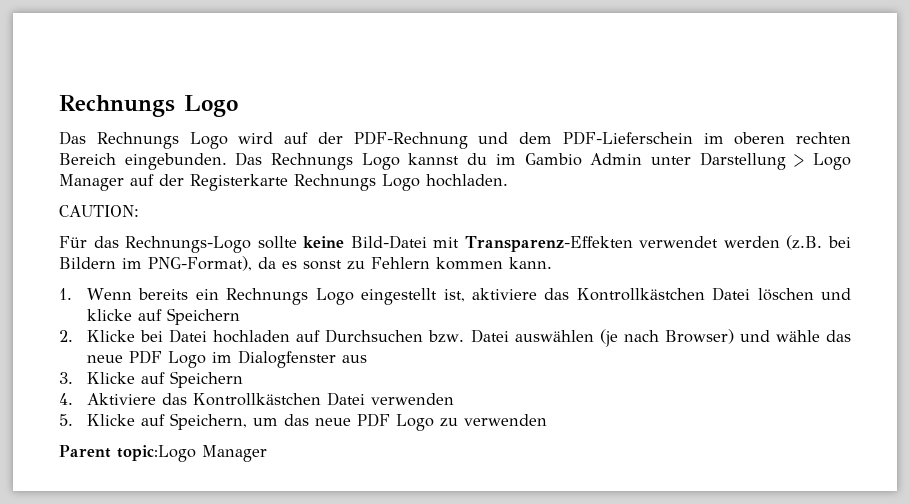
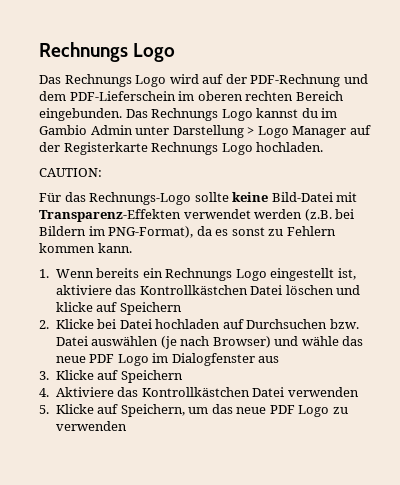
[59,445,267,462] // Parent topic:Logo Manager -> (127, 426) none

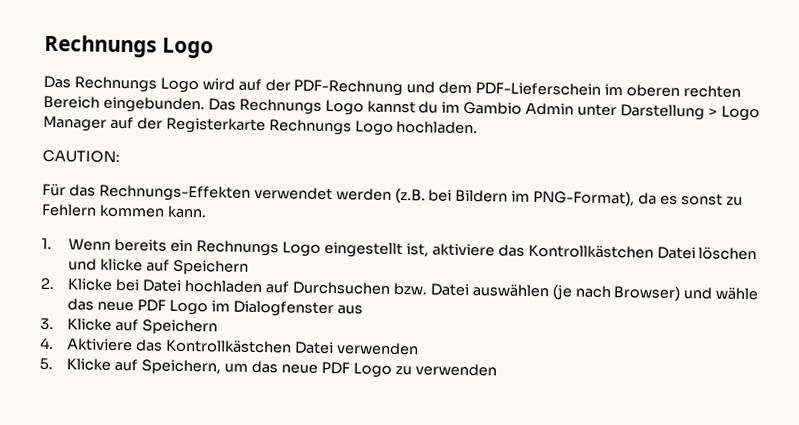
[89,192,358,205] [39,209,181,222] Rechnungs-Logo sollte keine Bild-Datei mit Transparenz-Effekten -> [98,184,251,202] Rechnungs-Effekten

